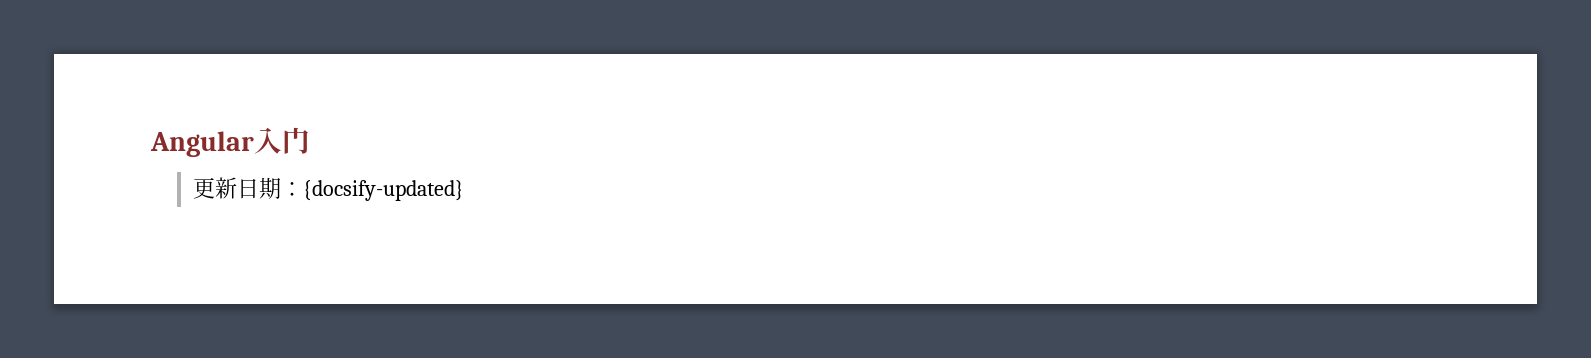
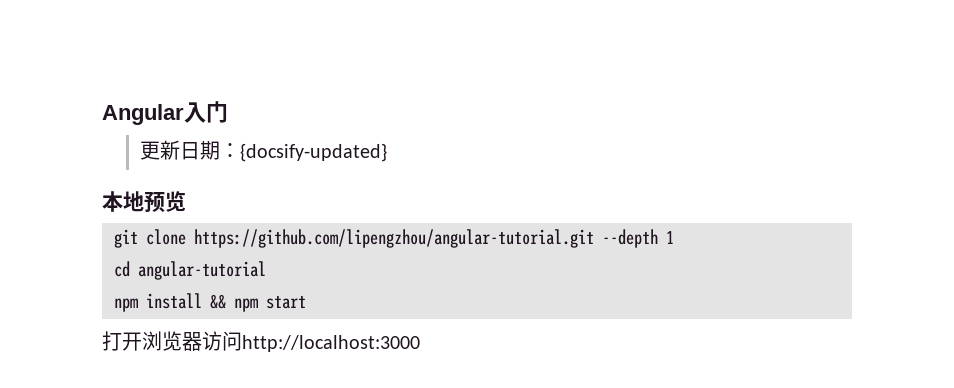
(464, 190) none -> [102,191,186,213] [114,229,674,248] [114,261,266,280] [114,293,306,312] [102,331,420,352] // 本地预览 // git clone https://github.com/lipengzhou/angular-tutorial.git --depth 1 // cd angular-tutorial // npm install && npm start // 打开浏览器访问http://localhost:3000

